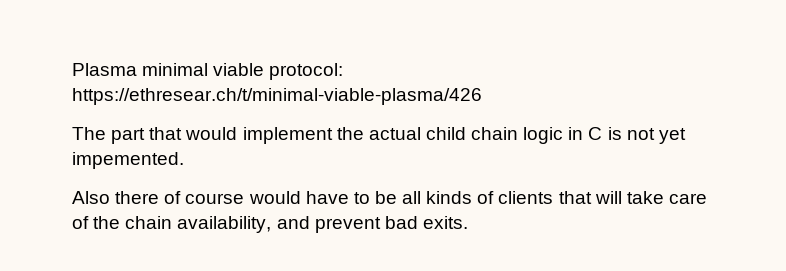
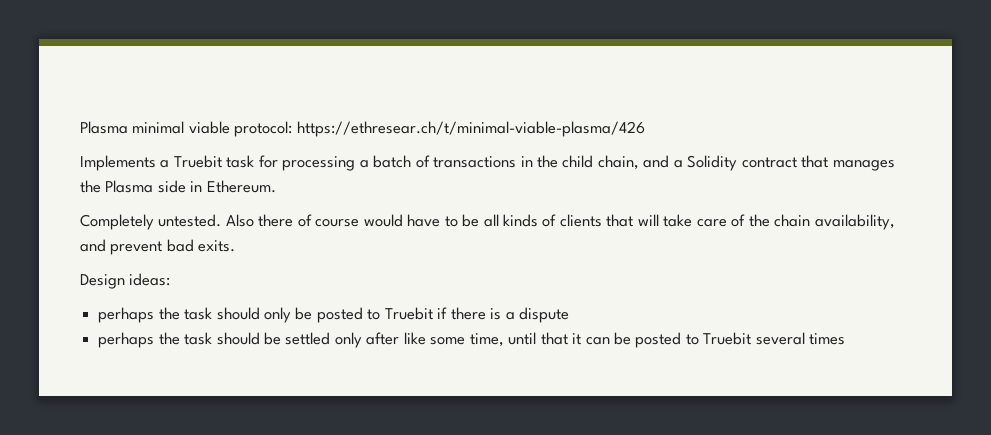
[72,127,686,144] [72,152,184,169] The part that would implement the actual child chain logic in C is not yet impemented. // -> [80,155,895,171] [80,180,276,193] [80,214,222,230] Implements a Truebit task for processing a batch of transactions in the child chain, and a Solidity contract that manages the Plasma side in Ethereum. // Completely untested.
(468, 222) none -> [80,273,171,289] [98,307,570,323] [98,332,846,348] // Design ideas: // perhaps the task should only be posted to Truebit if there is a dispute // perhaps the task should be settled only after like some time, until that it can be posted to Truebit several times

